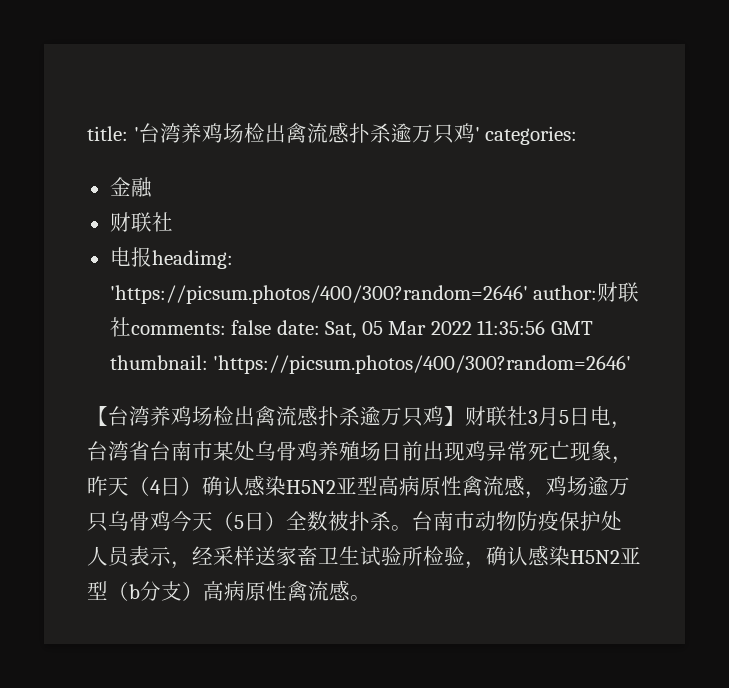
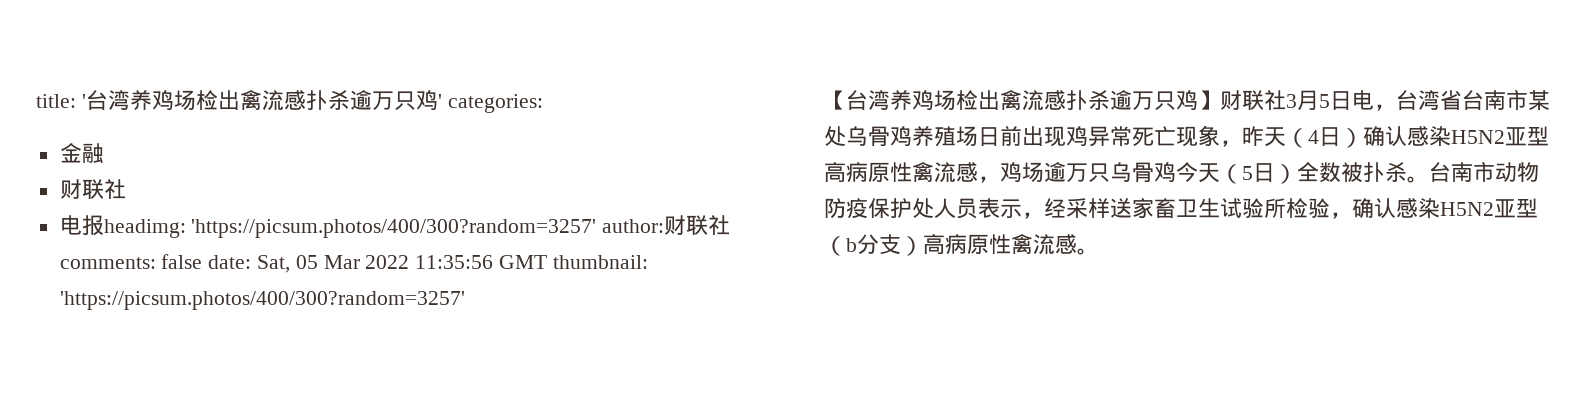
[109,285,528,304] 'https://picsum.photos/400/300?random=2646' -> [191,219,597,238] 'https://picsum.photos/400/300?random=3257'
[213,355,632,374] 'https://picsum.photos/400/300?random=2646' -> [59,291,465,310] 'https://picsum.photos/400/300?random=3257'

